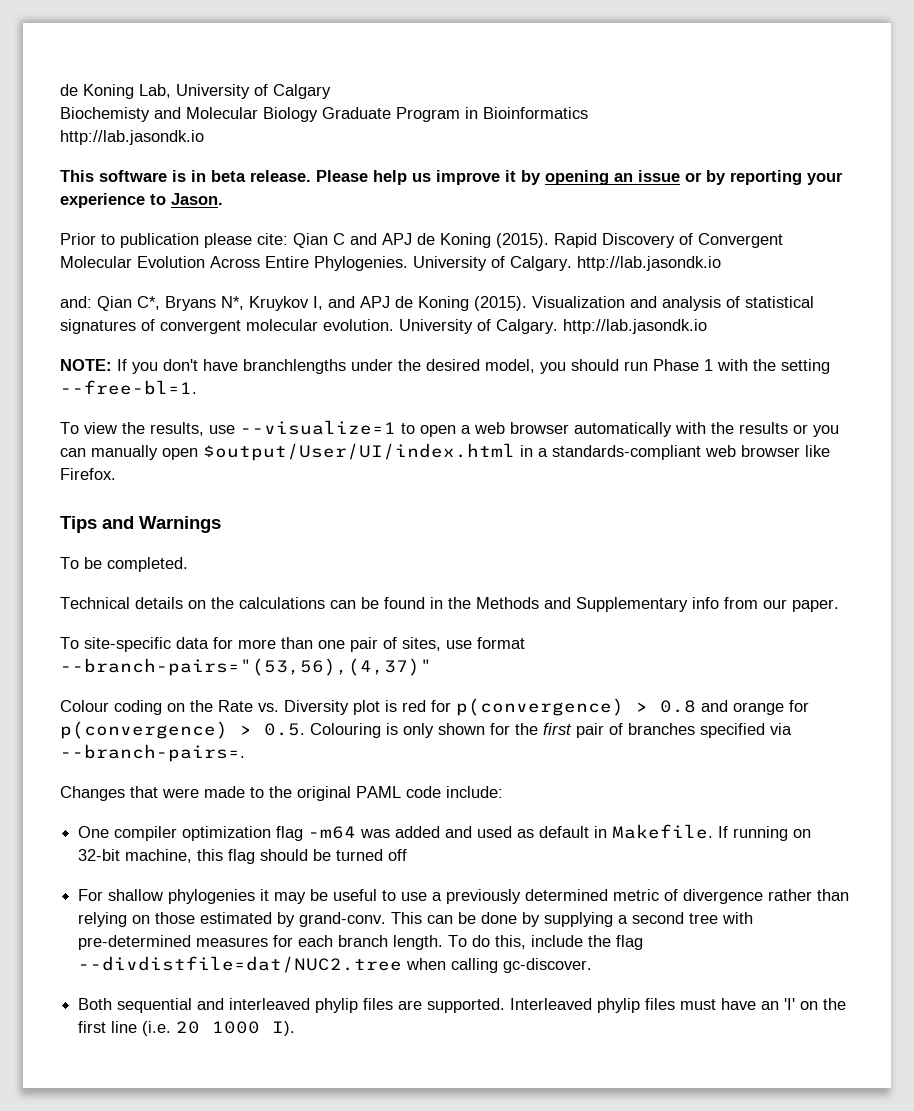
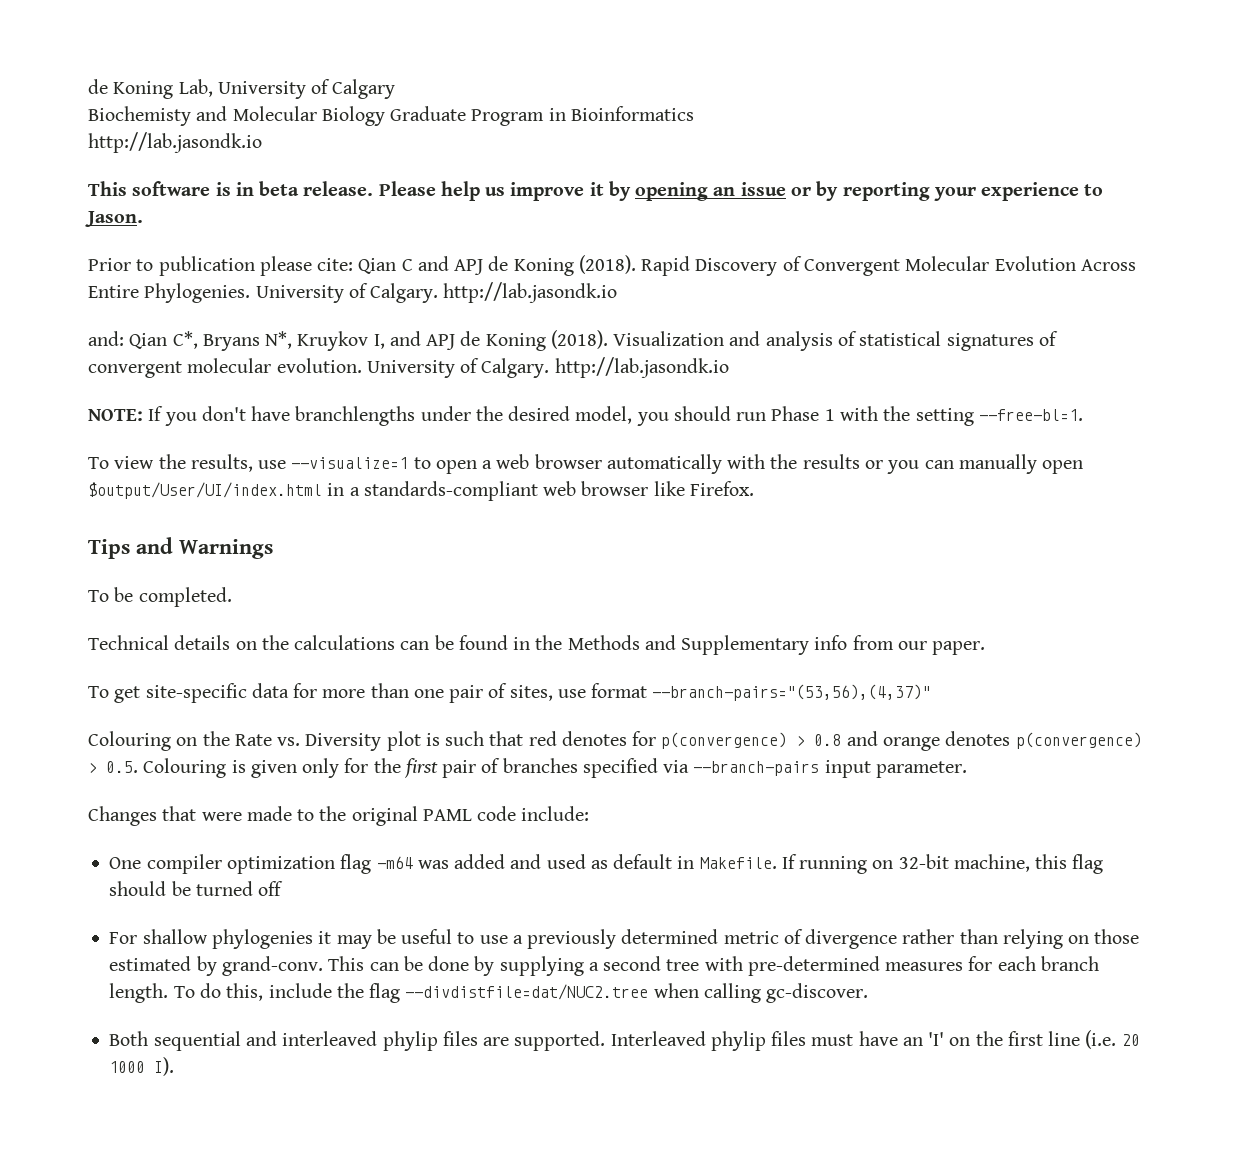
[496,233,549,248] (2015). -> [578,255,636,274] (2018).
[474,296,527,311] (2015). -> [550,330,608,349] (2018).
(79, 643) none -> [114,686,141,703] get
[60,700,162,715] Colour coding -> [88,731,171,751] Colouring
[402,700,426,712] red -> [445,731,627,746] such that red denotes
[789,700,809,712] for -> [945,731,1011,746] denotes
[403,723,485,738] only shown -> [250,758,340,778] given only
[60,744,245,762] --branch-pairs=. -> [693,760,967,778] --branch-pairs input parameter.

